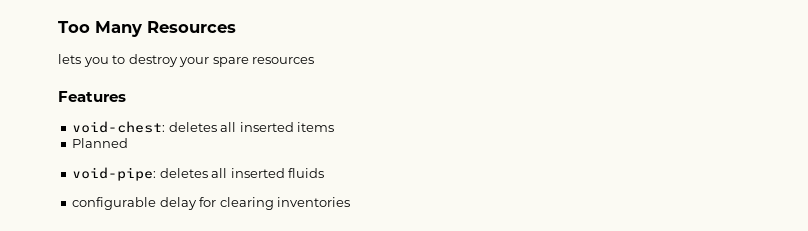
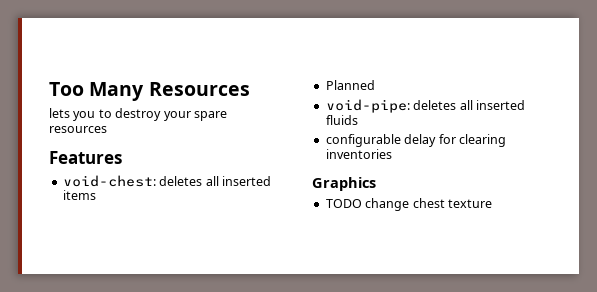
(351, 202) none -> [312,177,376,191] [325,198,492,211] // Graphics // TODO change chest texture

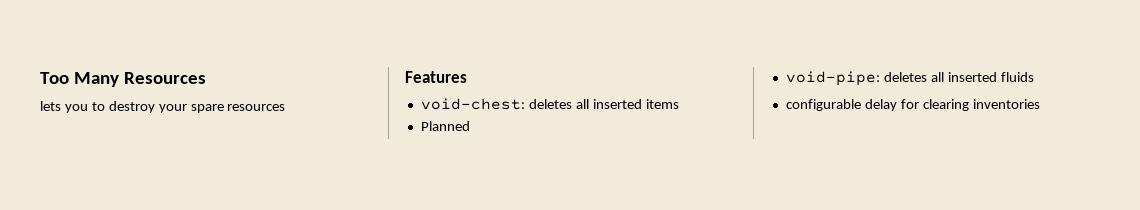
[312,177,376,191] [325,198,492,211] // Graphics // TODO change chest texture -> (1040, 104) none

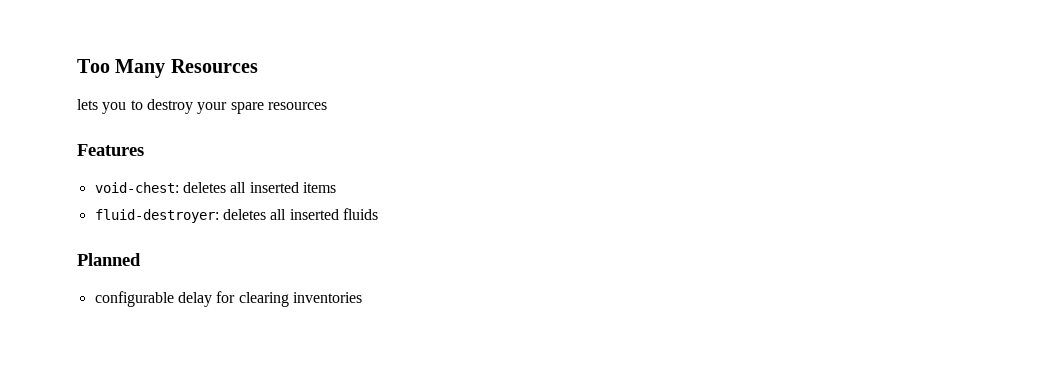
[420,121,470,131] [785,71,880,86] Planned // void-pipe: -> [94,209,219,223] fluid-destroyer:
(1034, 77) none -> [77,253,141,266] // Planned

